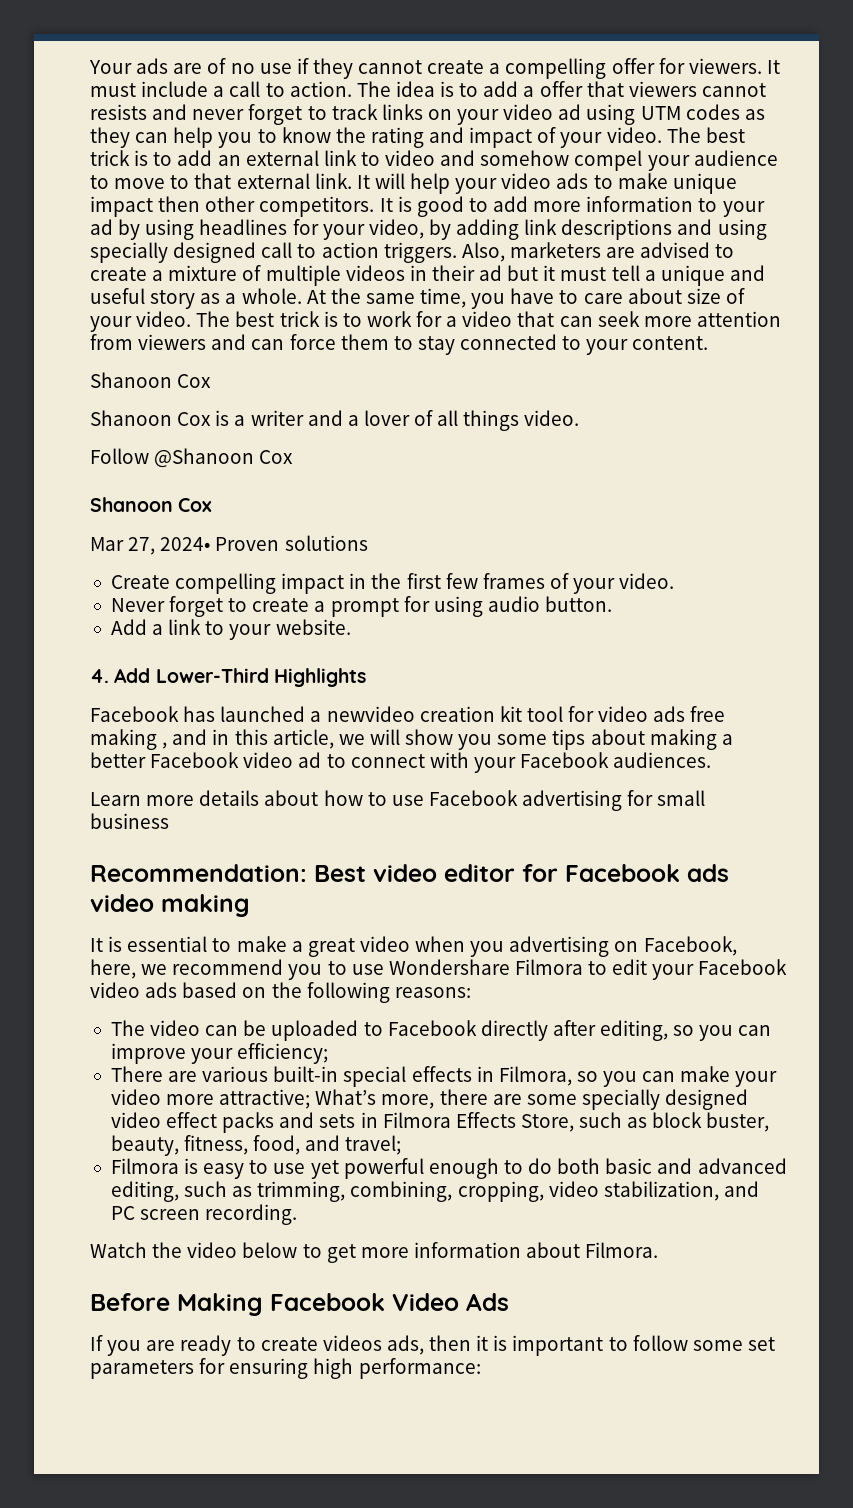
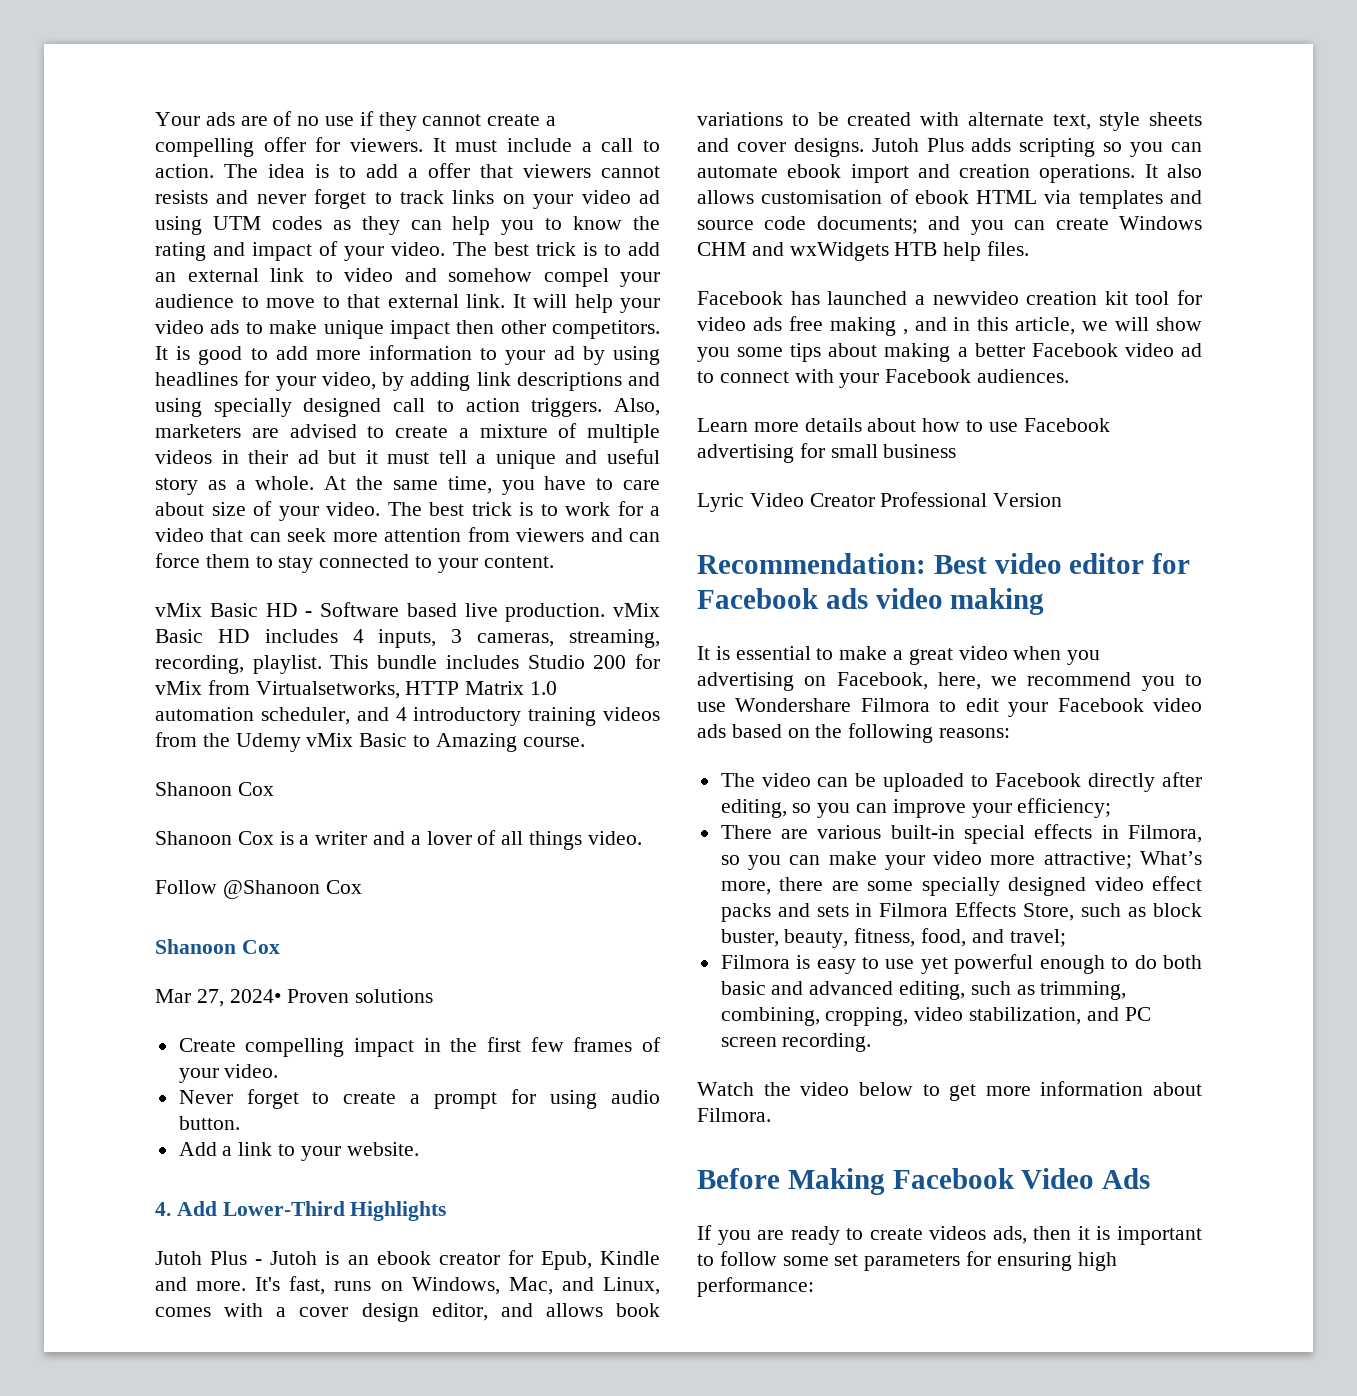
(709, 343) none -> [155,602,660,622] [155,629,660,648] [155,654,660,674] [155,680,558,699] [155,707,660,726] [155,732,585,752] // vMix Basic HD - Software based live production. vMix Basic HD includes 4 inputs, 3 cameras, streaming, recording, playlist. This bundle includes Studio 200 for vMix from Virtualsetworks, HTTP Matrix 1.0 automation scheduler, and 4 introductory training videos from the Udemy vMix Basic to Amazing course.
(366, 677) none -> [155,1250,660,1270] [155,1276,660,1295] [155,1303,660,1322] [697,112,1202,131] [697,138,1202,157] [697,164,1202,183] [697,189,1202,209] [697,216,1202,235] [697,241,1030,261] // Jutoh Plus - Jutoh is an ebook creator for Epub, Kindle and more. It's fast, runs on Windows, Mac, and Linux, comes with a cover design editor, and allows book variations to be created with alternate text, style sheets and cover designs. Jutoh Plus adds scripting so you can automate ebook import and creation operations. It also allows customisation of ebook HTML via templates and source code documents; and you can create Windows CHM and wxWidgets HTB help files.
(169, 821) none -> [697,492,1063,512] // Lyric Video Creator Professional Version

